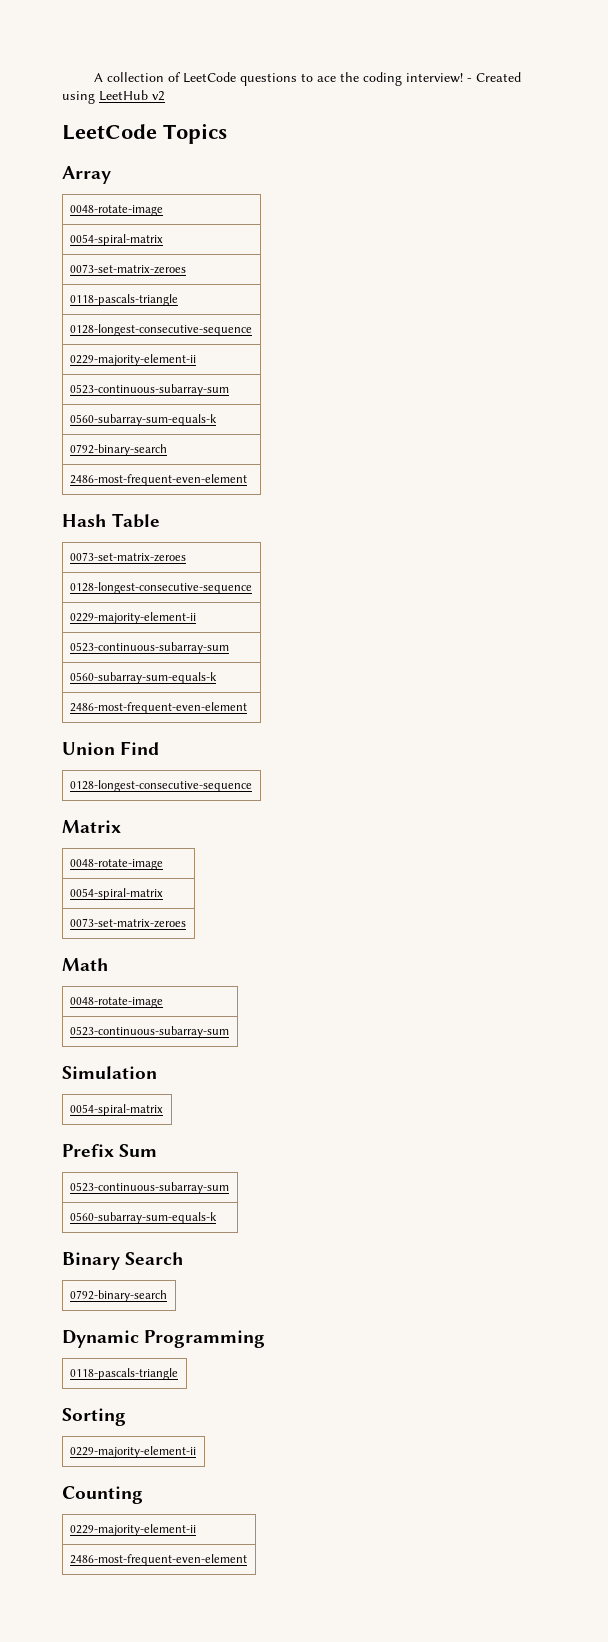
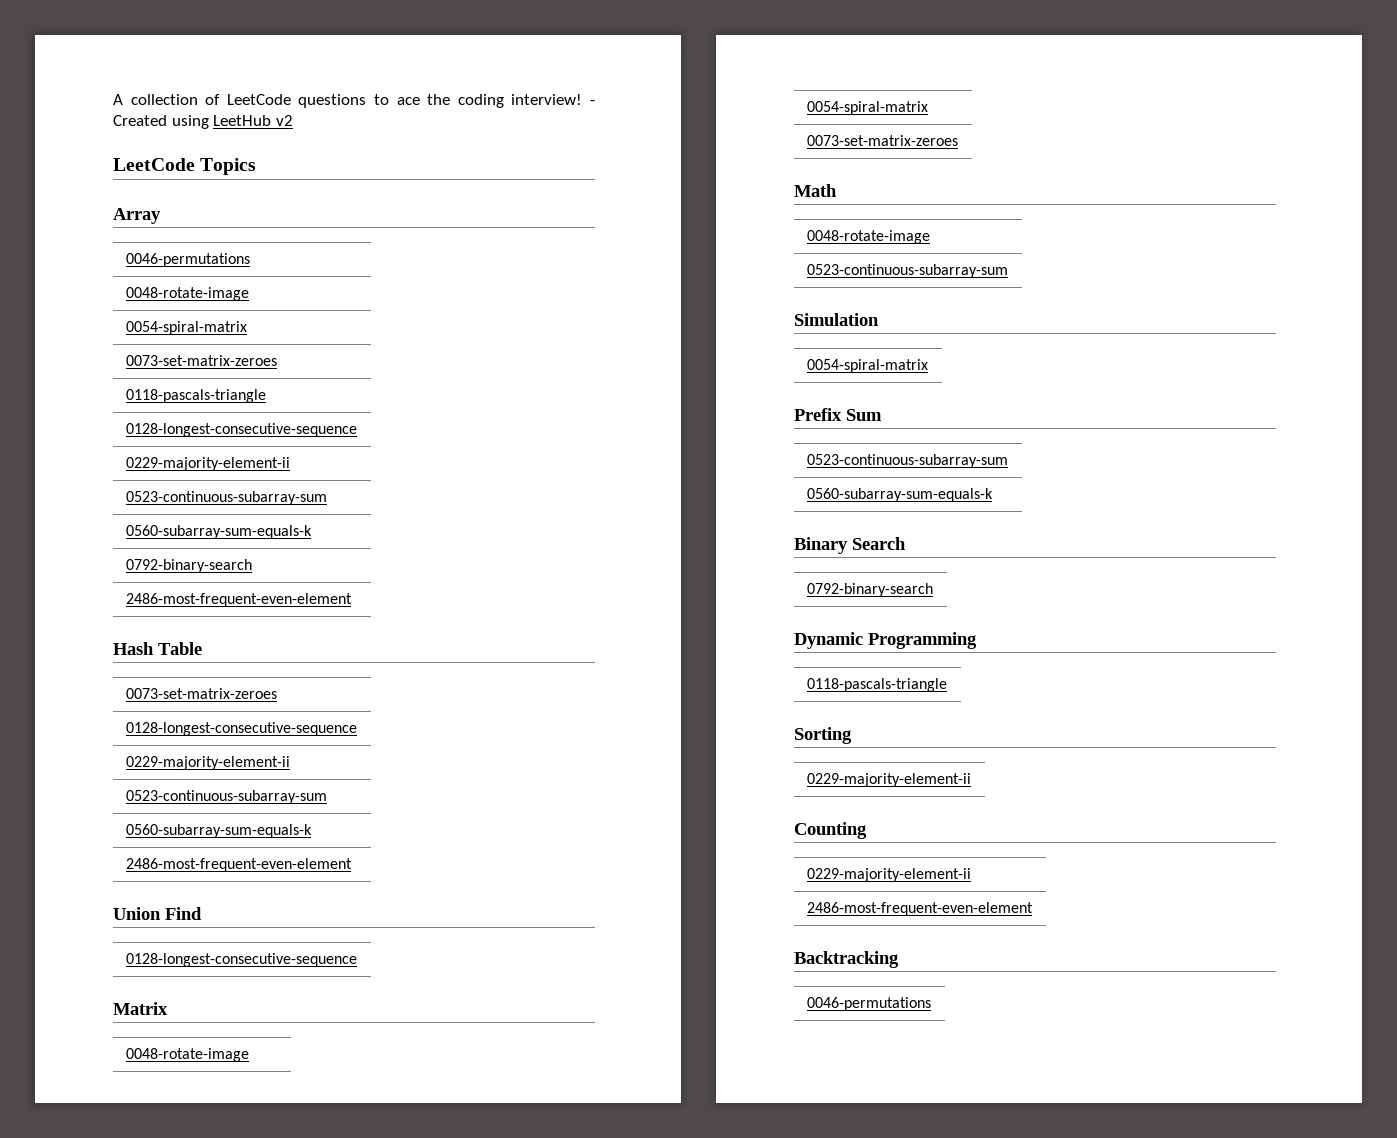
(111, 175) none -> [125,253,250,267] // 0046-permutations
(247, 1560) none -> [794,951,899,968] [806,997,931,1011] // Backtracking // 0046-permutations

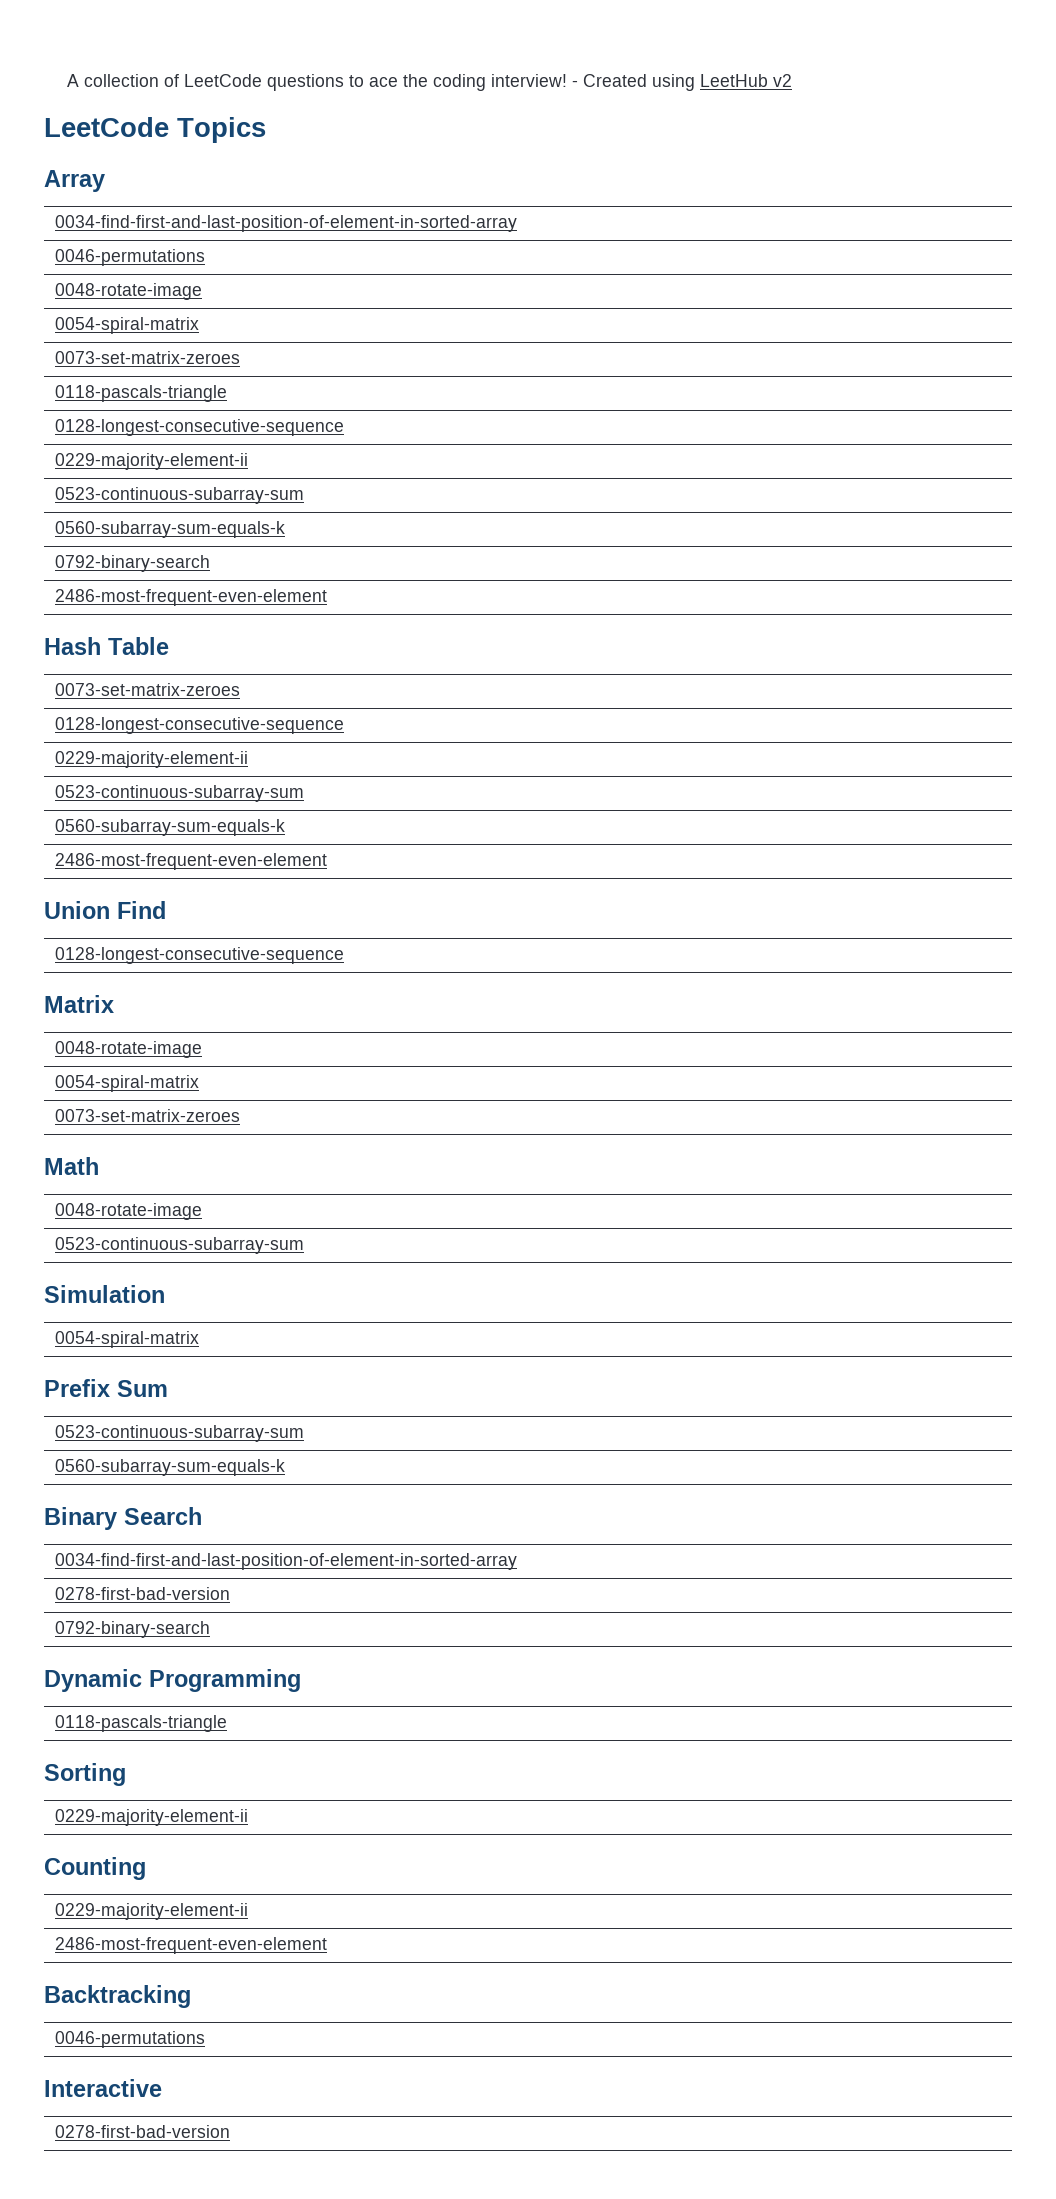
(161, 216) none -> [54,215,517,232] // 0034-find-first-and-last-position-of-element-in-sorted-array
(906, 543) none -> [54,1553,517,1570] [54,1587,230,1600] // 0034-find-first-and-last-position-of-element-in-sorted-array // 0278-first-bad-version
(931, 1004) none -> [44,2079,162,2097] [54,2125,230,2138] // Interactive // 0278-first-bad-version

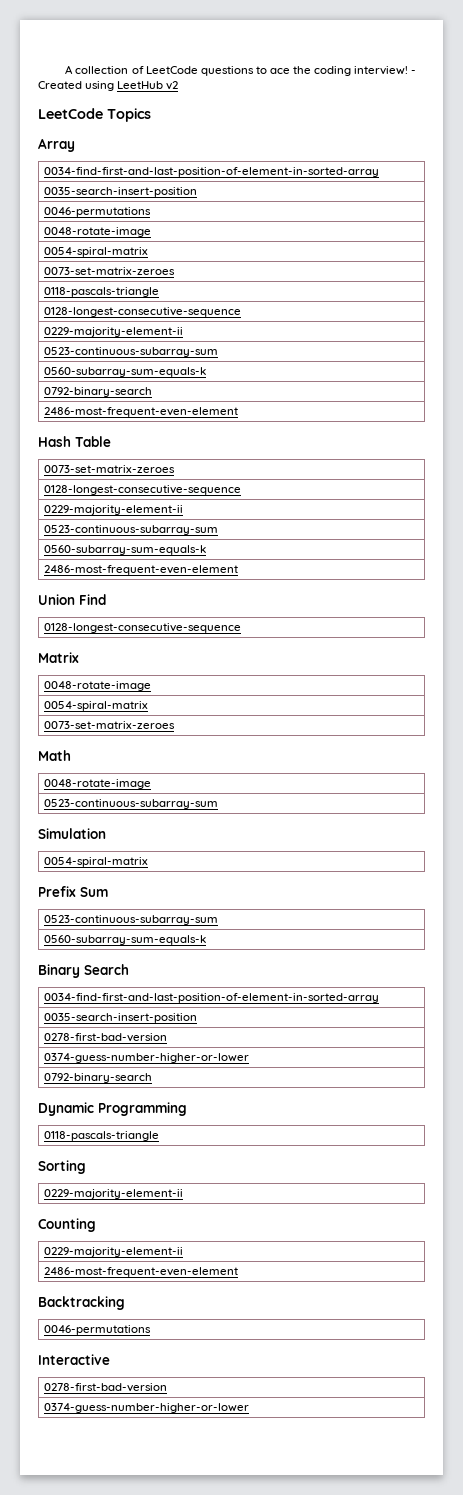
(517, 223) none -> [44,187,198,197] // 0035-search-insert-position
[54,1587,230,1600] // 0278-first-bad-version -> [44,1013,198,1023] [44,1033,168,1042] [44,1053,250,1063] // 0035-search-insert-position // 0278-first-bad-version // 0374-guess-number-higher-or-lower
(230, 2131) none -> [44,1403,250,1413] // 0374-guess-number-higher-or-lower

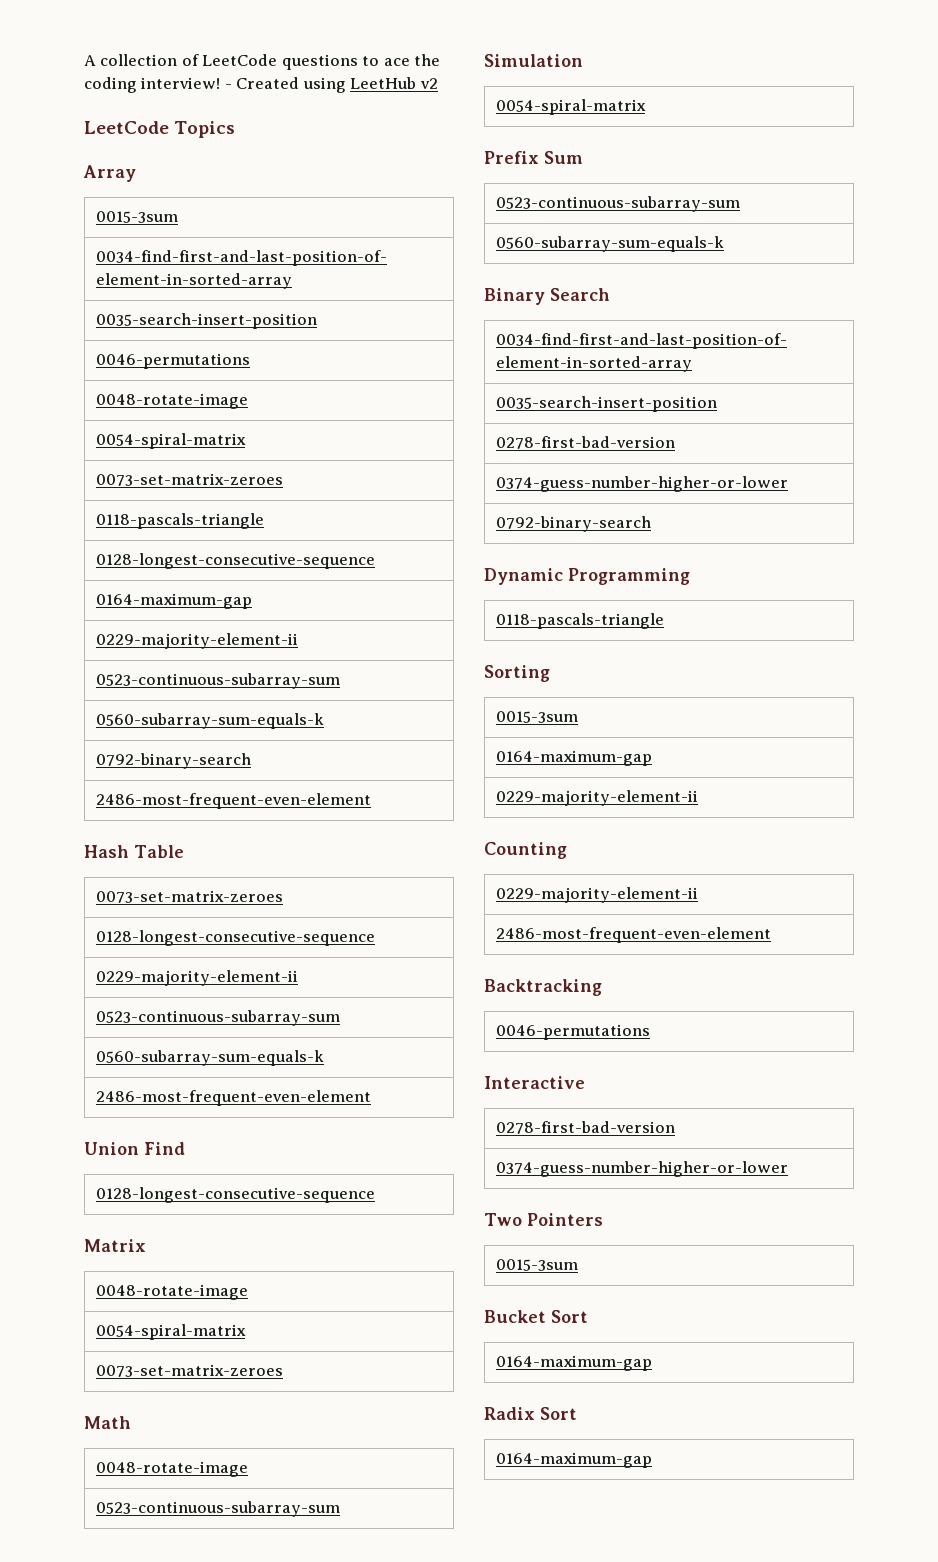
(75, 145) none -> [96,211,179,223] // 0015-3sum
(242, 312) none -> [96,593,253,609] // 0164-maximum-gap
(86, 1167) none -> [496,711,579,723] [496,750,653,766] // 0015-3sum // 0164-maximum-gap
(250, 1408) none -> [484,1213,603,1226] [496,1259,579,1271] [484,1310,588,1323] [496,1355,653,1371] [484,1407,577,1420] [496,1452,653,1468] // Two Pointers // 0015-3sum // Bucket Sort // 0164-maximum-gap // Radix Sort // 0164-maximum-gap

